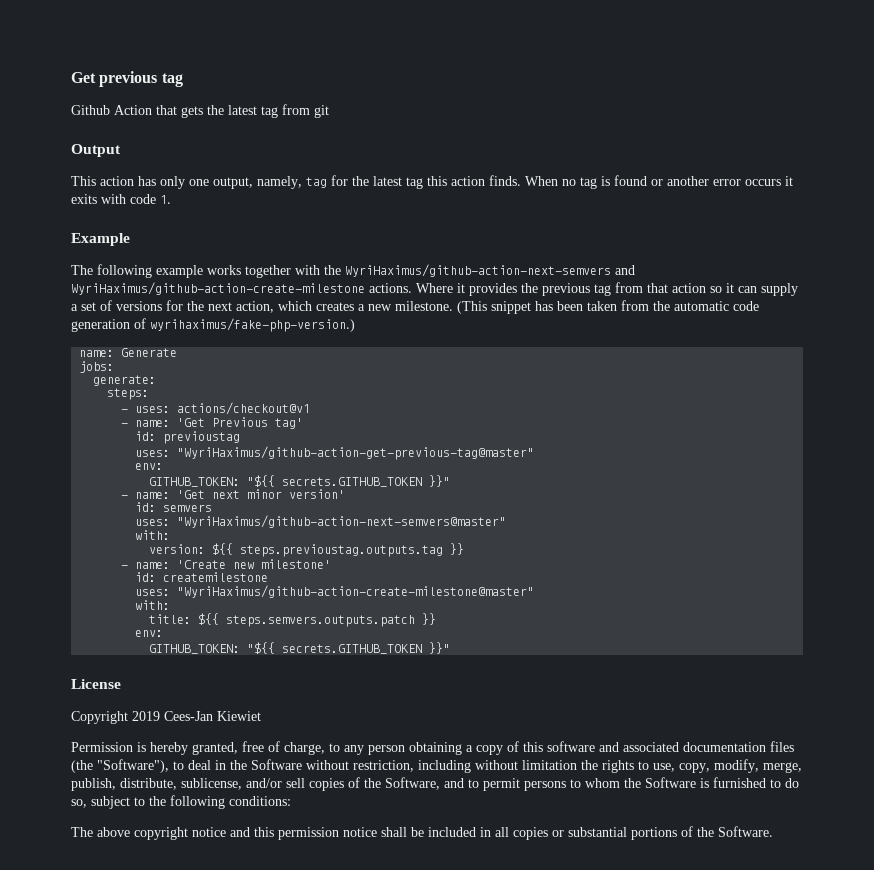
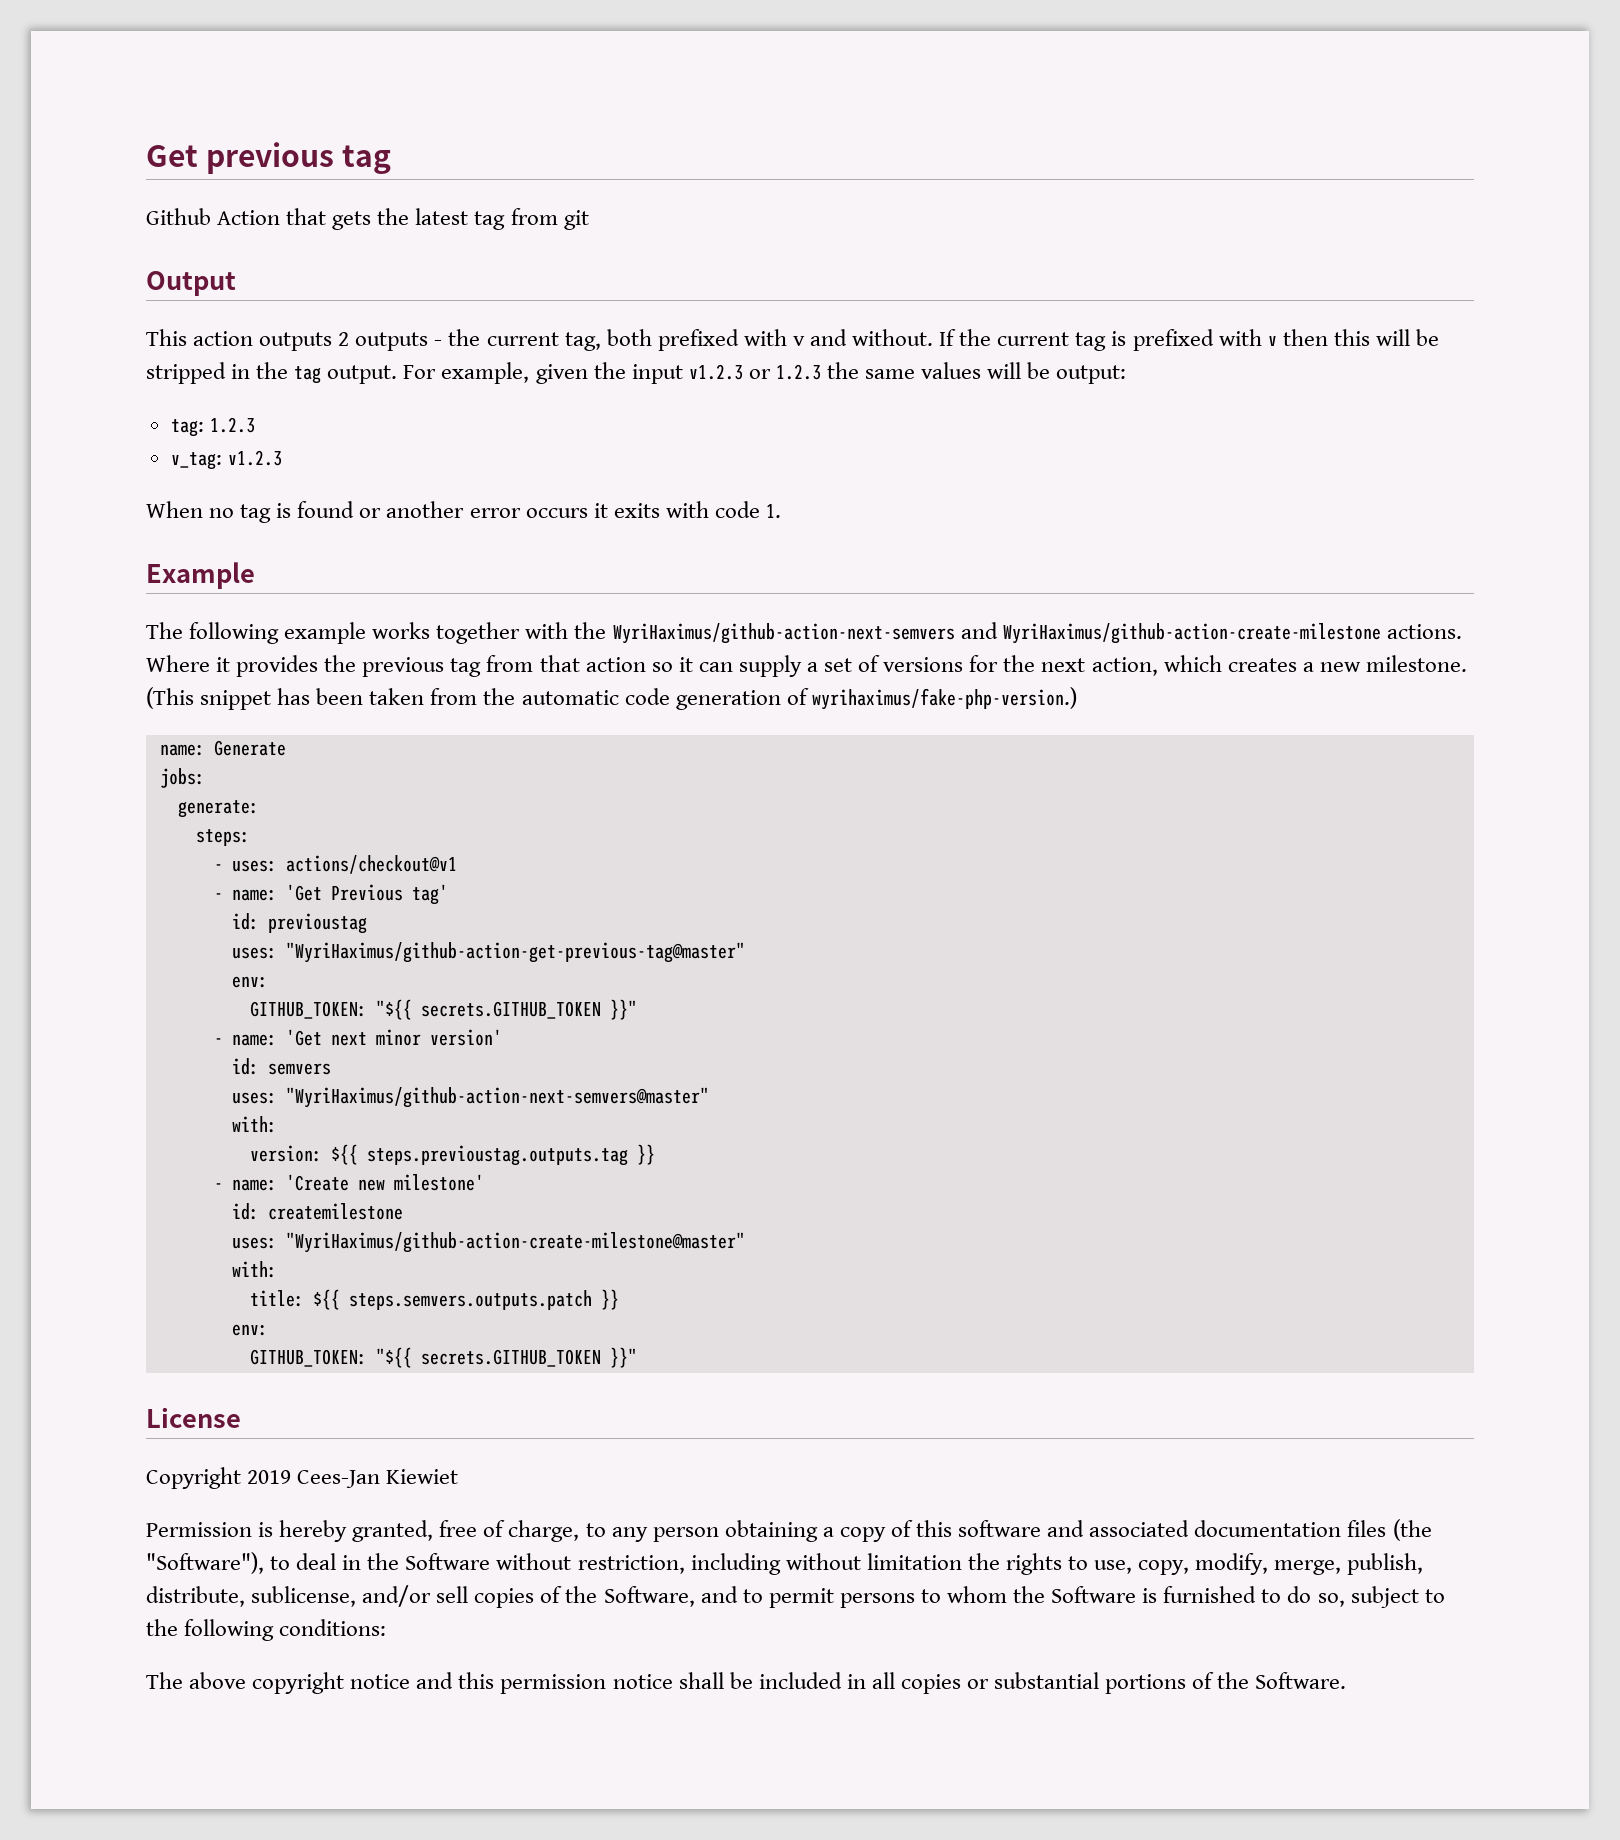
[138,175,521,189] has only one output, namely, tag for the latest tag this action finds. -> [259,329,1439,351] [146,362,1127,384] [170,417,255,437] [170,450,282,470] outputs 2 outputs - the current tag, both prefixed with v and without. If the current tag is prefixed with v then this will be stripped in the tag output. For example, given the input v1.2.3 or 1.2.3 the same values will be output: // tag: 1.2.3 // v_tag: v1.2.3 //

